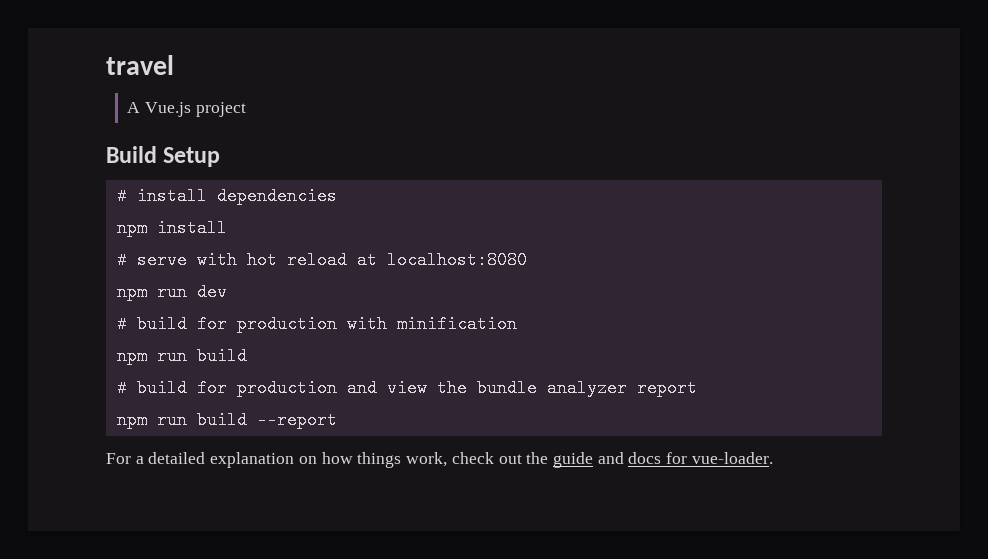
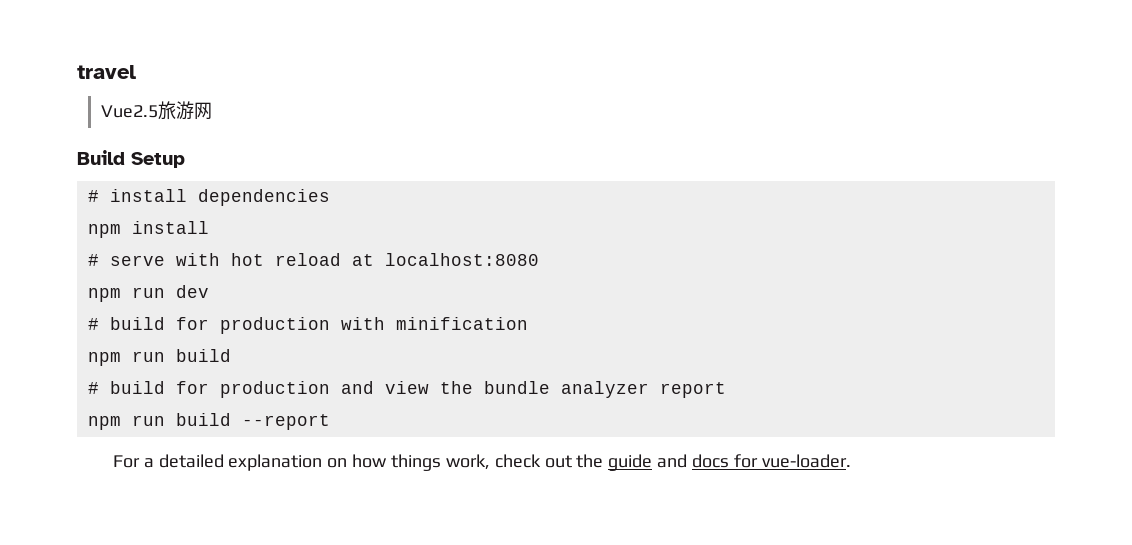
[127,102,246,117] A Vue.js project -> [100,101,212,120] Vue2.5旅游网

